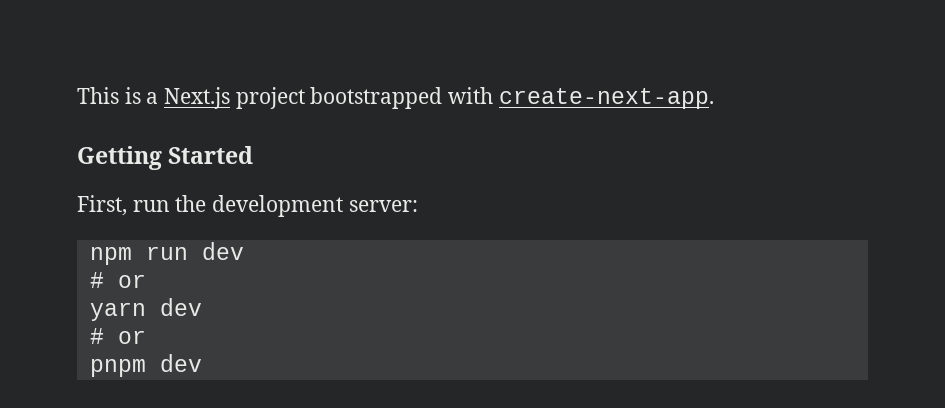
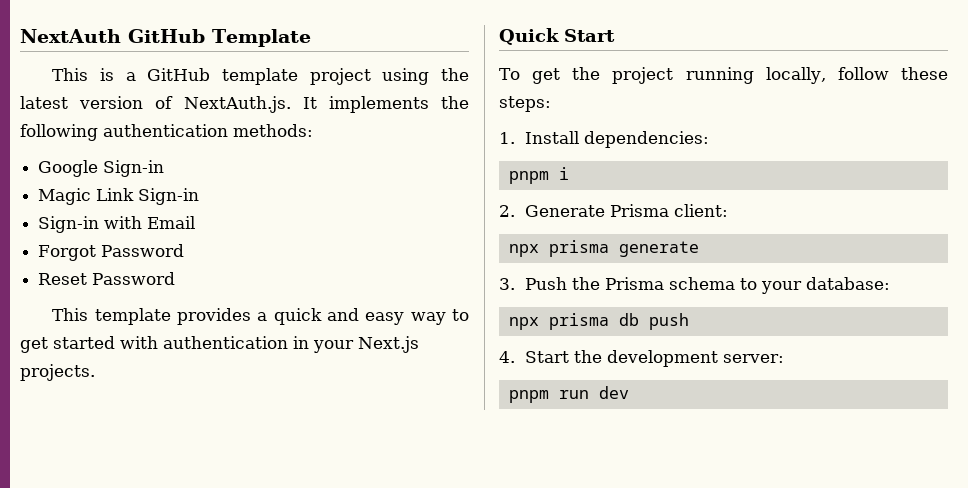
[77,87,714,109] [77,146,254,170] [77,195,170,216] This is a Next.js project bootstrapped with create-next-app. // Getting Started // First, run -> [20,29,311,47] [52,68,469,85] [20,96,470,113] [20,124,313,141] [38,160,165,177] [38,188,200,205] [38,216,196,233] [38,244,185,261] [38,272,176,285] [52,308,470,325] [20,336,419,353] [20,364,95,381] [499,28,615,45] [499,67,948,84] [499,96,551,112] [499,131,710,148] [508,167,569,184] [499,204,729,217] [508,240,699,257] [499,277,891,294] [508,313,689,330] [499,351,570,363] NextAuth GitHub Template // This is a GitHub template project using the latest version of NextAuth.js. It implements the following authentication methods: // Google Sign-in // Magic Link Sign-in // Sign-in with Email // Forgot Password // Reset Password // This template provides a quick and easy way to get started with authentication in your Next.js projects. // Quick Start // To get the project running locally, follow these steps: // 1. Install dependencies: // pnpm i // 2. Generate Prisma client: // npx prisma generate // 3. Push the Prisma schema to your database: // npx prisma db push // 4. Start
[89,247,132,265] npm -> [508,390,549,403] pnpm
[89,272,146,288] [89,298,202,321] [89,328,146,344] [89,354,202,377] // # or // yarn dev // # or // pnpm dev -> (629, 392) none

